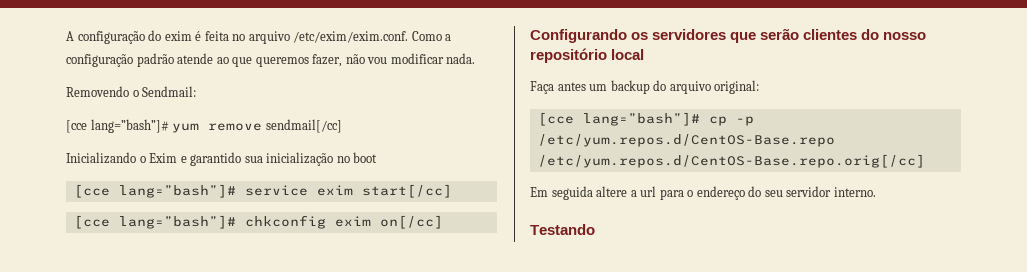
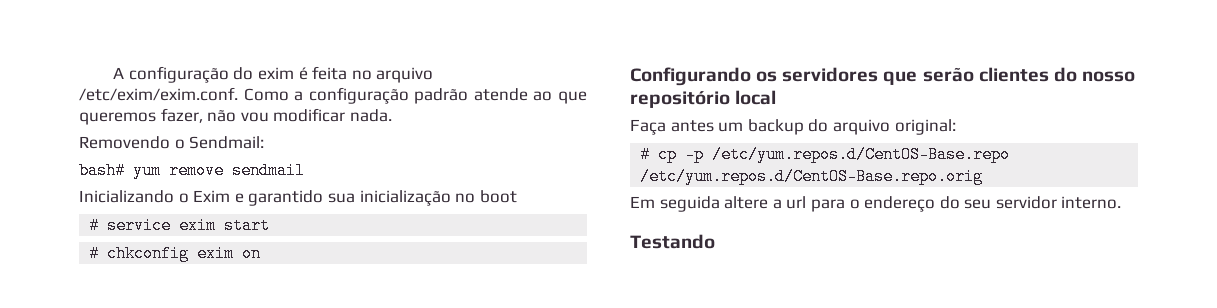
[66,119,169,133] [cce lang=”bash”]# -> [79,162,125,179] bash#
[265,119,342,133] sendmail[/cc] -> [232,162,305,179] sendmail
[73,184,452,198] [73,215,236,229] [cce lang=”bash”]# service exim start[/cc] // [cce lang=”bash”]# -> [89,217,271,234] [89,245,100,262] # service exim start // #
[379,215,443,229] on[/cc] -> [242,245,262,262] on
[537,112,700,126] [cce lang=”bash”]# -> [640,146,651,163] #
[537,154,925,168] /etc/yum.repos.d/CentOS-Base.repo.orig[/cc] -> [640,168,984,185] /etc/yum.repos.d/CentOS-Base.repo.orig

